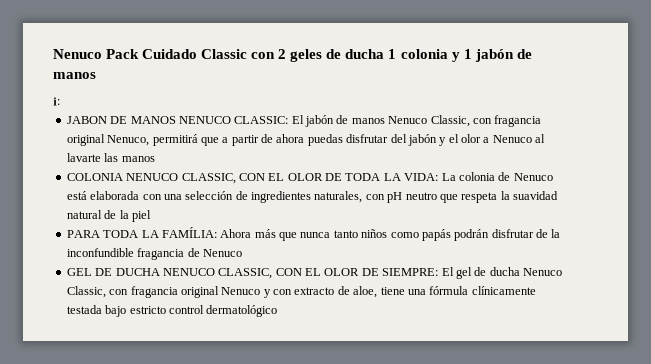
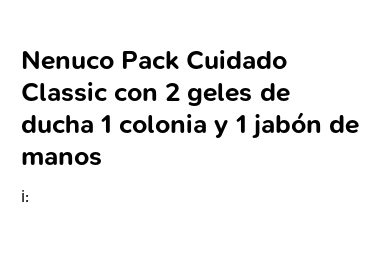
[66,115,542,127] [66,134,546,146] [66,153,155,162] [66,172,553,184] [66,191,558,203] [66,210,151,222] [66,227,561,241] [66,248,242,260] [66,267,562,279] [66,286,536,298] [66,305,278,317] // JABON DE MANOS NENUCO CLASSIC: El jabón de manos Nenuco Classic, con fragancia original Nenuco, permitirá que a partir de ahora puedas disfrutar del jabón y el olor a Nenuco al lavarte las manos // COLONIA NENUCO CLASSIC, CON EL OLOR DE TODA LA VIDA: La colonia de Nenuco está elaborada con una selección de ingredientes naturales, con pH neutro que respeta la suavidad natural de la piel // PARA TODA LA FAMÍLIA: Ahora más que nunca tanto niños como papás podrán disfrutar de la inconfundible fragancia de Nenuco // GEL DE DUCHA NENUCO CLASSIC, CON EL OLOR DE SIEMPRE: El gel de ducha Nenuco Classic, con fragancia original Nenuco y con extracto de aloe, tiene una fórmula clínicamente testada bajo estricto control dermatológico -> (29, 196) none

